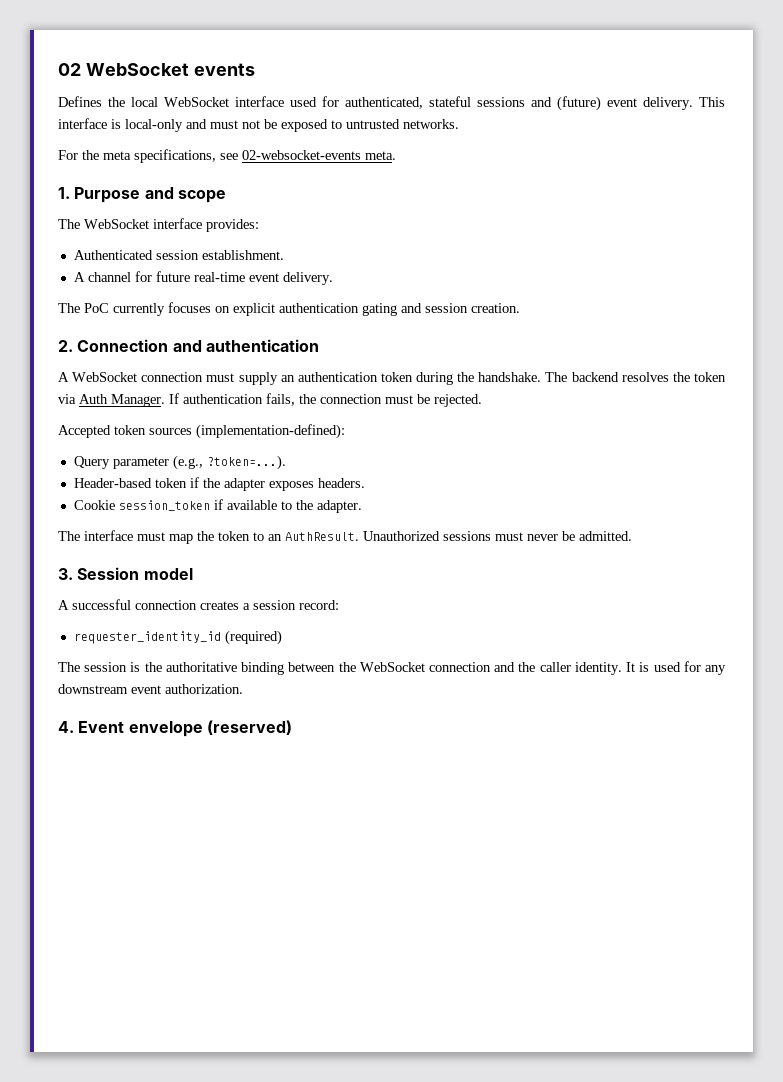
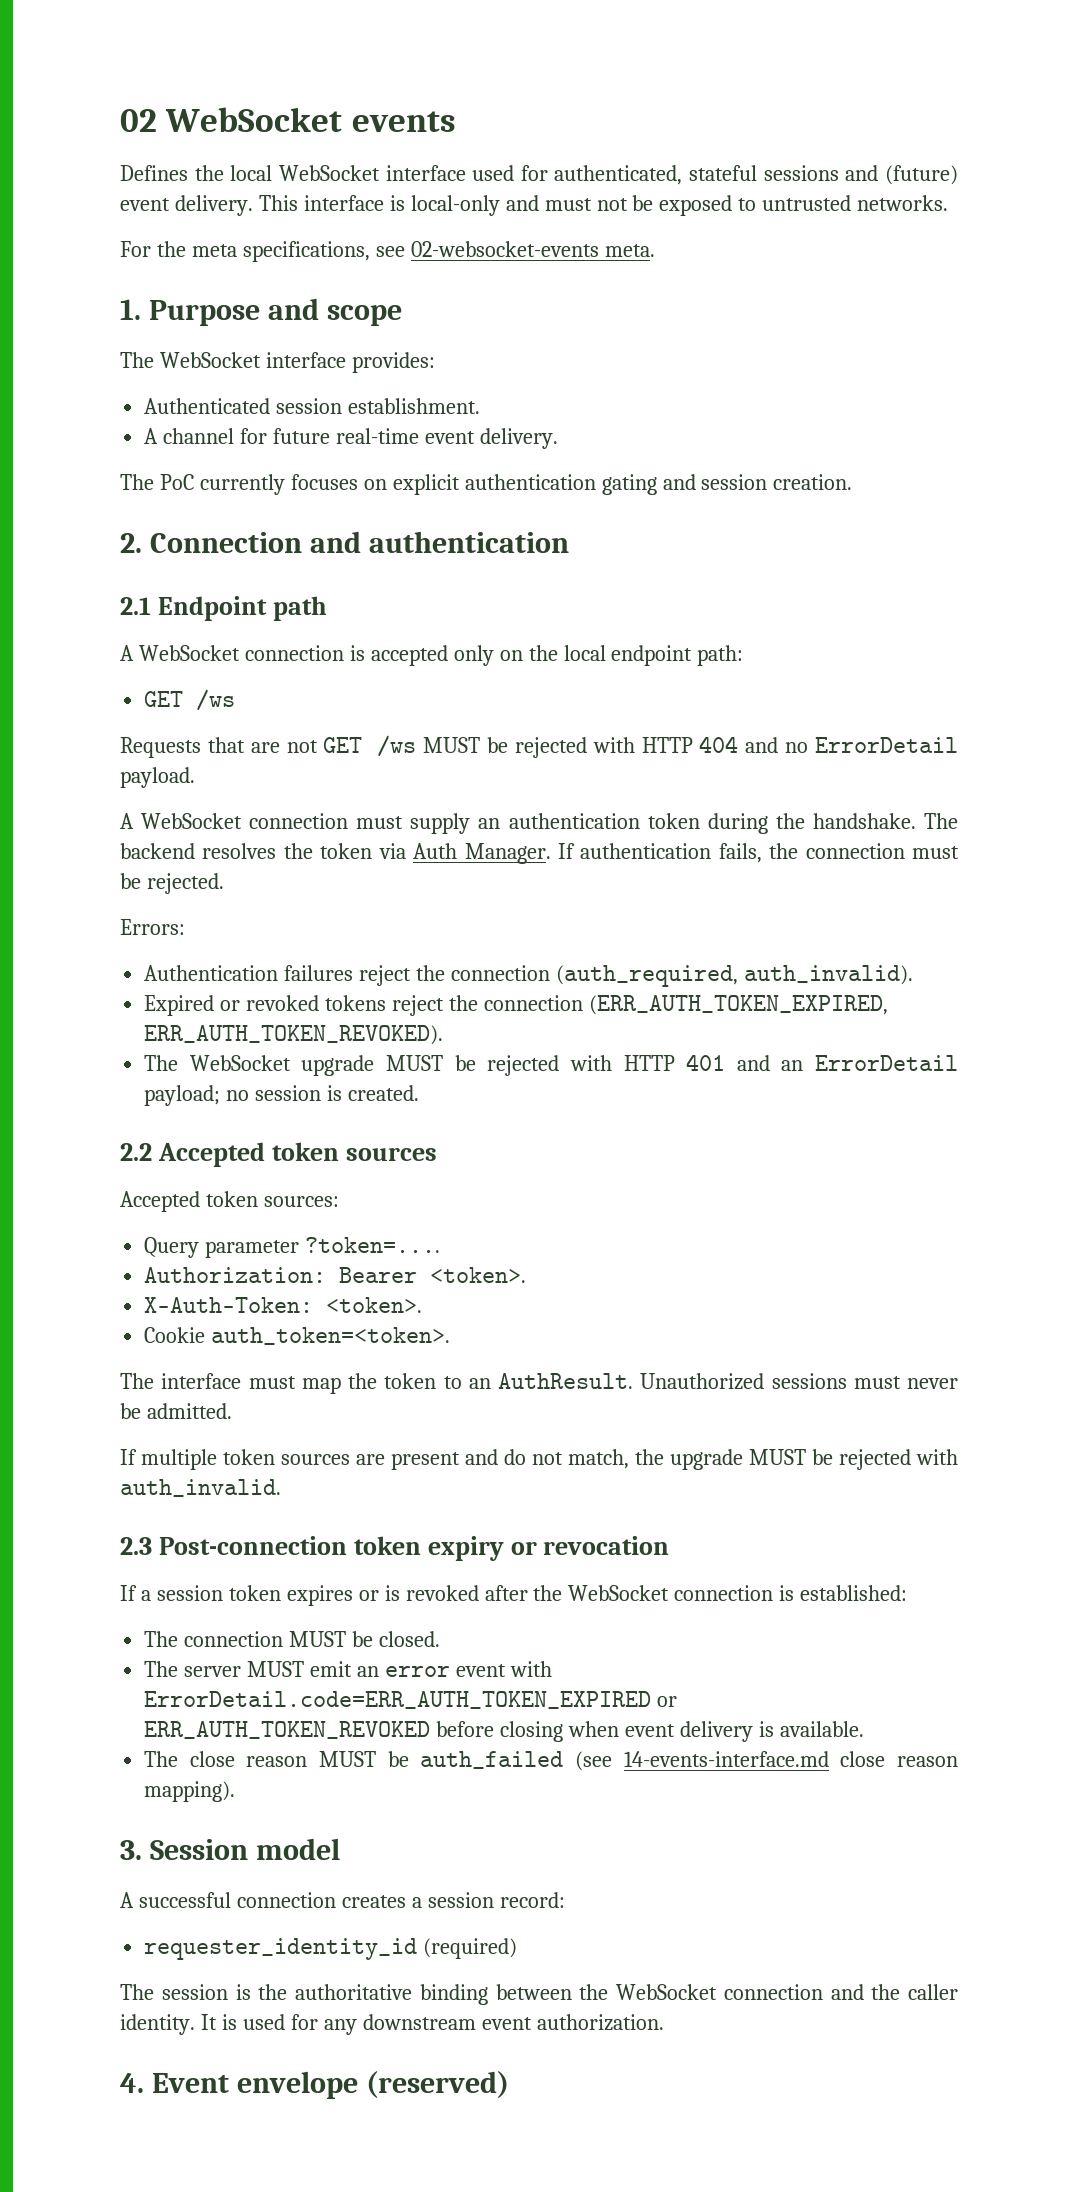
(319, 345) none -> [120,596,327,621] [120,645,744,666] [144,689,236,711] [120,735,959,758] [120,767,195,788] // 2.1 Endpoint path // A WebSocket connection is accepted only on the local endpoint path: // GET /ws // Requests that are not GET /ws MUST be rejected with HTTP 404 and no ErrorDetail payload.
(482, 400) none -> [120,919,185,935] [144,965,913,987] [144,995,888,1016] [144,1025,444,1045] [144,1054,958,1076] [144,1085,419,1106] [120,1143,152,1161] Errors: // Authentication failures reject the connection (auth_required, auth_invalid). // Expired or revoked tokens reject the connection (ERR_AUTH_TOKEN_EXPIRED, ERR_AUTH_TOKEN_REVOKED). // The WebSocket upgrade MUST be rejected with HTTP 401 and an ErrorDetail payload; no session is created. // 2.2
[196,424,345,439] (implementation-defined): -> [120,1191,339,1212] // Accepted token sources:
[172,455,286,470] [73,477,365,491] [73,499,362,513] (e.g., ?token=...). // Header-based token if the adapter exposes headers. // Cookie session_token if available to the adapter. -> [305,1237,441,1253] [144,1267,527,1283] [144,1297,423,1313] [144,1327,451,1345] ?token=.... // Authorization: Bearer <token>. // X-Auth-Token: <token>. // Cookie auth_token=<token>.
(632, 536) none -> [120,1449,958,1470] [120,1479,281,1497] [120,1536,670,1561] [120,1585,908,1606] [144,1631,440,1647] [144,1661,552,1677] [144,1691,678,1709] [144,1721,864,1742] [144,1751,958,1771] [144,1781,236,1802] // If multiple token sources are present and do not match, the upgrade MUST be rejected with auth_invalid. // 2.3 Post-connection token expiry or revocation // If a session token expires or is revoked after the WebSocket connection is established: // The connection MUST be closed. // The server MUST emit an error event with ErrorDetail.code=ERR_AUTH_TOKEN_EXPIRED or ERR_AUTH_TOKEN_REVOKED before closing when event delivery is available. // The close reason MUST be auth_failed (see 14-events-interface.md close reason mapping).

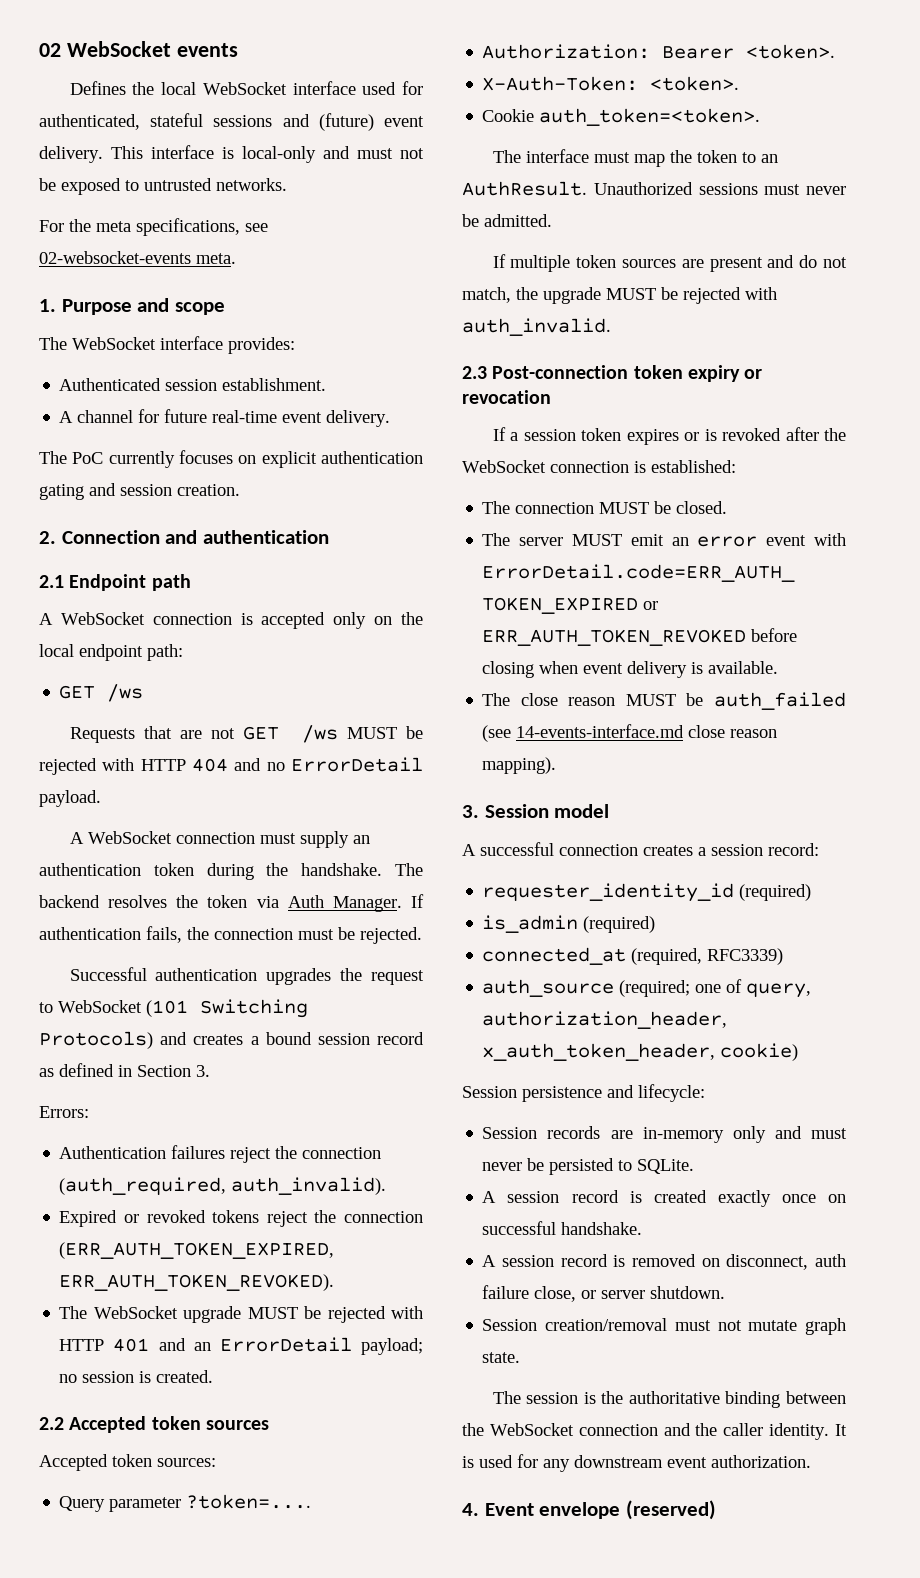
(224, 883) none -> [69,967,424,985] [39,999,308,1018] [39,1031,424,1049] [39,1063,210,1077] // Successful authentication upgrades the request to WebSocket (101 Switching Protocols) and creates a bound session record as defined in Section 3.
(518, 1948) none -> [482,915,656,933] [482,947,784,965] [482,979,812,998] [482,1011,728,1029] [482,1043,799,1061] [462,1084,705,1102] [482,1126,847,1143] [482,1158,695,1175] [482,1190,846,1207] [482,1221,643,1235] [482,1254,846,1270] [482,1285,726,1302] [482,1318,846,1335] [482,1352,521,1363] // is_admin (required) // connected_at (required, RFC3339) // auth_source (required; one of query, authorization_header, x_auth_token_header, cookie) // Session persistence and lifecycle: // Session records are in-memory only and must never be persisted to SQLite. // A session record is created exactly once on successful handshake. // A session record is removed on disconnect, auth failure close, or server shutdown. // Session creation/removal must not mutate graph state.

